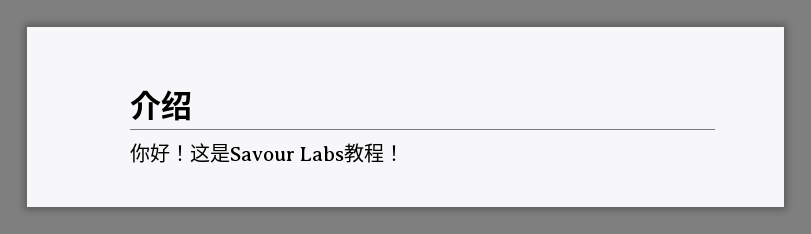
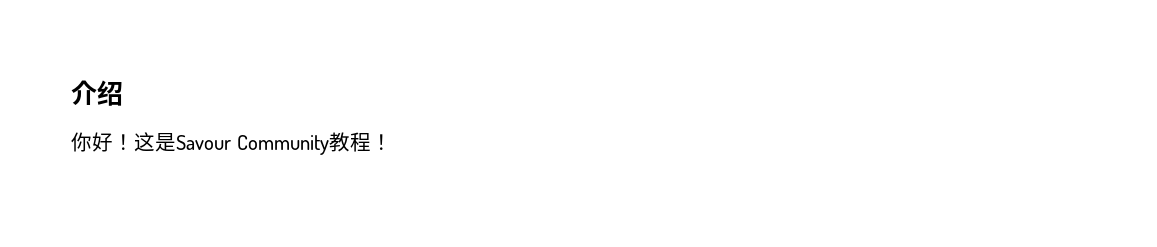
[300,146,345,161] Labs -> [236,135,329,155] Community

